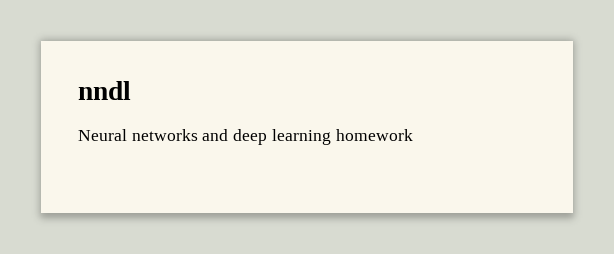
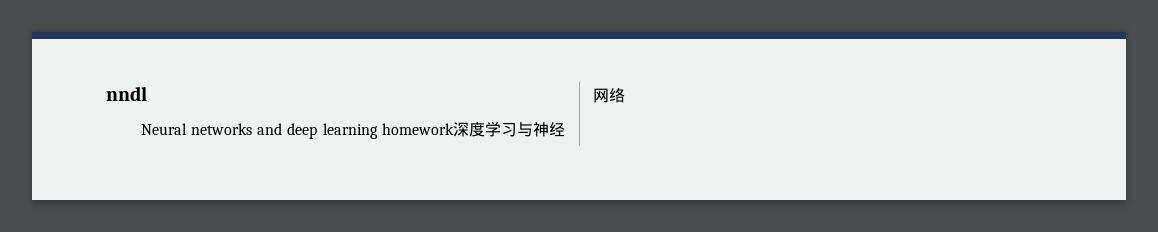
(413, 135) none -> [453,121,565,137] [593,88,625,103] 深度学习与神经网络

